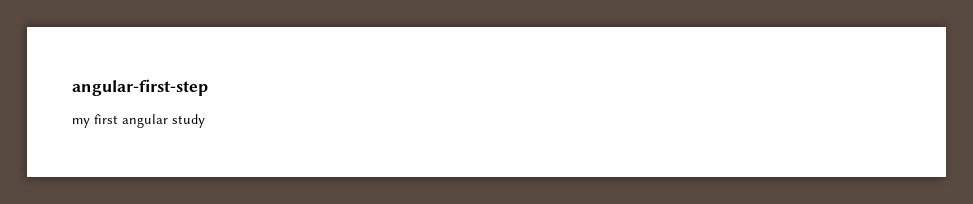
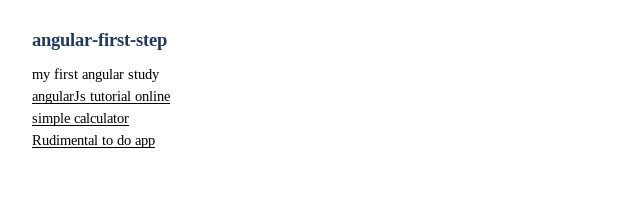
(205, 121) none -> [32,91,170,104] [32,113,129,126] [32,135,155,148] // angularJs tutorial online // simple calculator // Rudimental to do app

